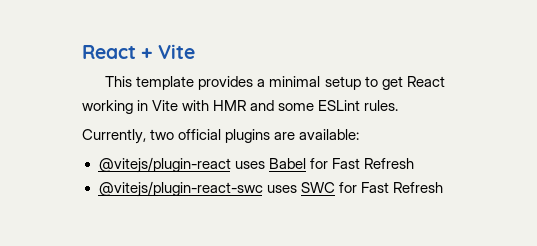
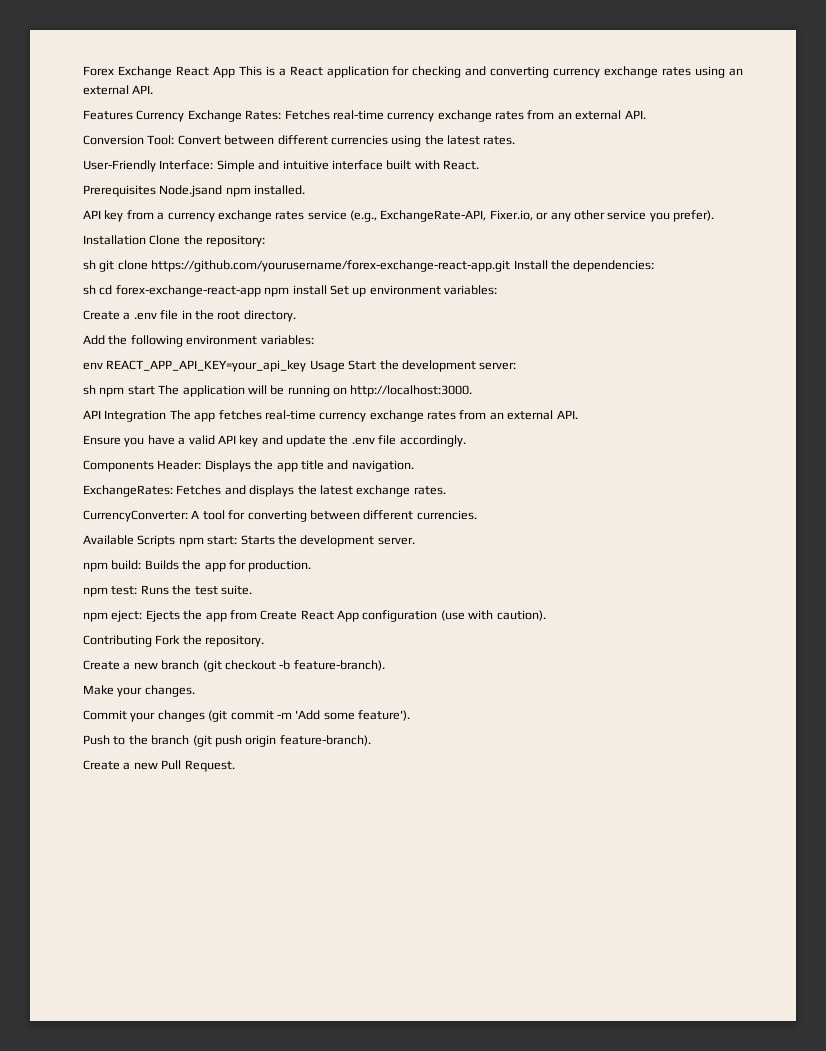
[82,44,195,59] [105,76,445,90] [82,100,399,114] [82,129,360,144] [98,157,414,173] [98,181,443,197] React + Vite // This template provides a minimal setup to get React working in Vite with HMR and some ESLint rules. // Currently, two official plugins are available: // @vitejs/plugin-react uses Babel for Fast Refresh // @vitejs/plugin-react-swc uses SWC for Fast Refresh -> [83,66,744,78] [83,85,154,95] [83,110,646,122] [83,135,516,147] [83,160,479,172] [83,185,306,197] [83,210,714,222] [83,235,266,247] [83,260,655,272] [83,285,497,297] [83,310,296,322] [83,335,314,347] [83,360,517,372] [83,385,473,397] [83,410,578,422] [83,435,466,447] [83,460,414,472] [83,485,446,497] [83,510,477,522] [83,535,415,547] [83,560,312,572] [83,585,252,597] [83,610,546,622] [83,635,265,647] [83,660,385,672] [83,685,195,697] [83,710,410,722] [83,735,371,747] [83,760,235,772] Forex Exchange React App This is a React application for checking and converting currency exchange rates using an external API. // Features Currency Exchange Rates: Fetches real-time currency exchange rates from an external API. // Conversion Tool: Convert between different currencies using the latest rates. // User-Friendly Interface: Simple and intuitive interface built with React. // Prerequisites Node.jsand npm installed. // API key from a currency exchange rates service (e.g., ExchangeRate-API, Fixer.io, or any other service you prefer). // Installation Clone the repository: // sh git clone https://github.com/yourusername/forex-exchange-react-app.git Install the dependencies: // sh cd forex-exchange-react-app npm install Set up environment variables: // Create a .env file in the root directory. // Add the following environment variables: // env REACT_APP_API_KEY=your_api_key Usage Start the development server: // sh npm start The application will be running on http://localhost:3000. // API Integration The app fetches real-time currency exchange rates from an external API. // Ensure you have a valid API key and update the .env file accordingly. // Components Header: Displays the app title and navigation. // ExchangeRates: Fetches and displays the latest exchange rates. // CurrencyConverter: A tool for converting between different currencies. // Available Scripts npm start: Starts the development server. // npm build: Builds the app for production. // npm test: Runs the test suite. // npm eject: Ejects the app from Create React App configuration (use with caution). // Contributing Fork the repository. // Create a new branch (git checkout -b feature-branch). // Make your changes. // Commit your changes (git commit -m 'Add some feature'). // Push to the branch (git push origin feature-branch). // Create a new Pull Request.

